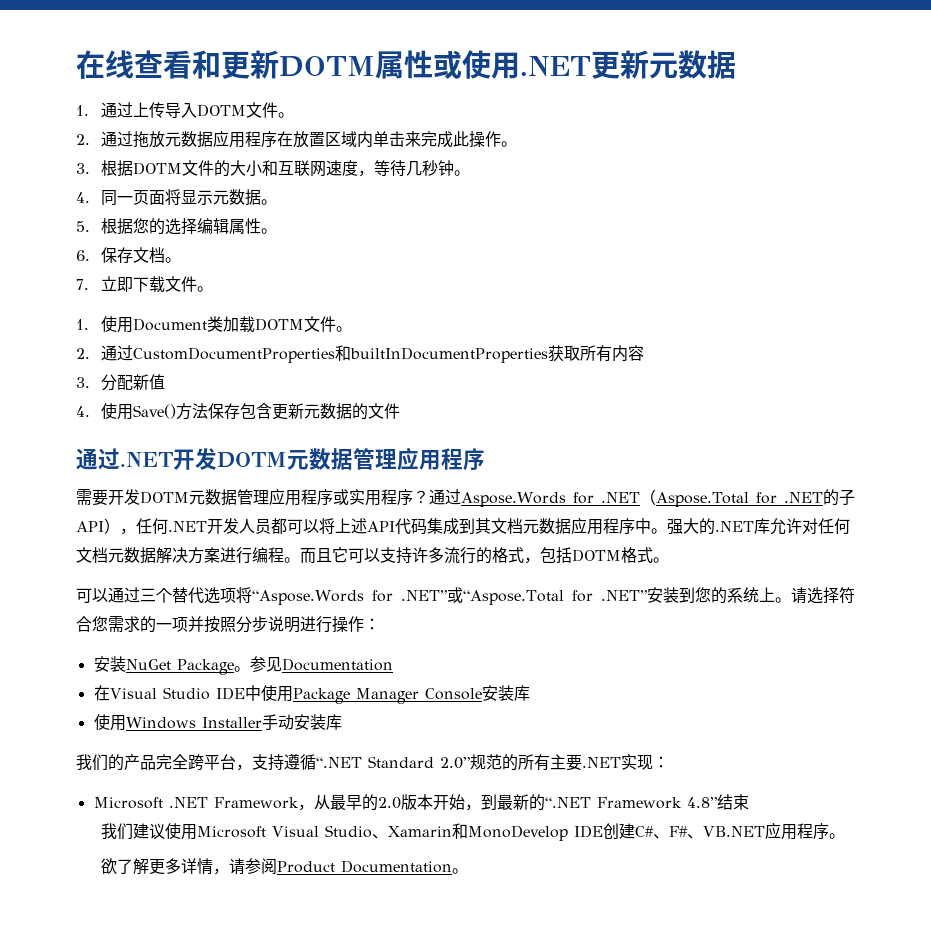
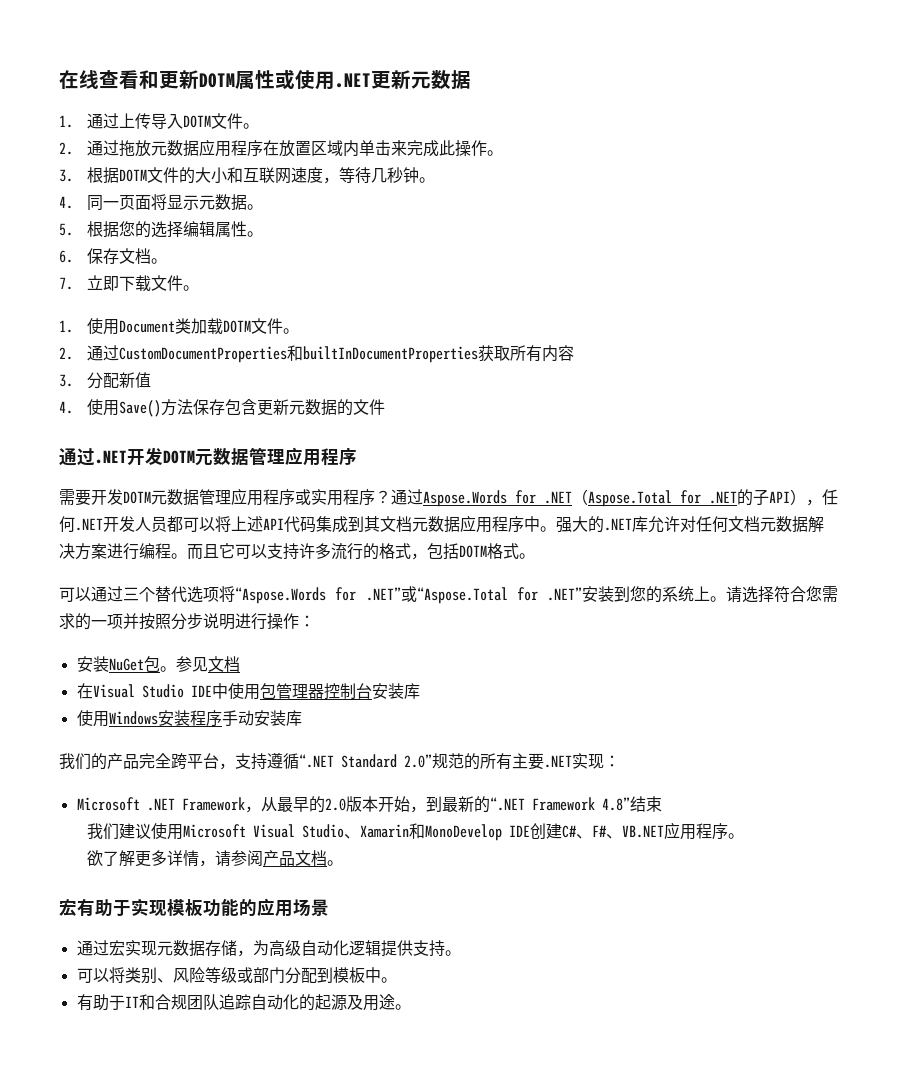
[176,656,393,675] Package。参见Documentation -> [143,656,240,672] 包。参见文档
[292,688,482,704] Package Manager Console -> [259,683,372,700] 包管理器控制台
[201,717,262,728] Installer -> [157,710,222,727] 安装程序
[277,860,469,874] Product Documentation。 -> [263,850,344,866] [59,898,329,917] [76,940,461,957] [76,967,397,984] [76,994,411,1011] 产品文档。 // 宏有助于实现模板功能的应用场景 // 通过宏实现元数据存储，为高级自动化逻辑提供支持。 // 可以将类别、风险等级或部门分配到模板中。 // 有助于IT和合规团队追踪自动化的起源及用途。

